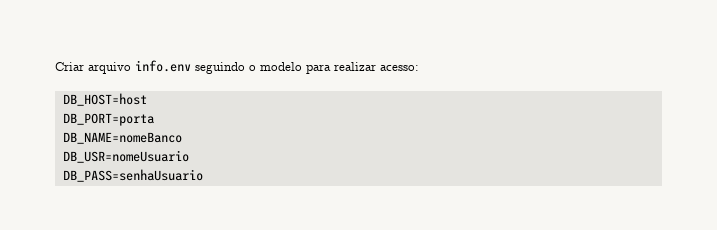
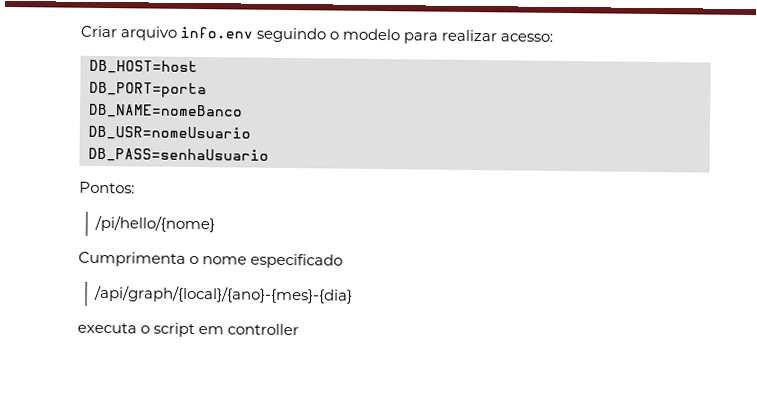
(203, 175) none -> [79,181,135,194] [94,214,216,233] [78,251,344,269] [93,284,354,304] [77,322,300,338] // Pontos: // /pi/hello/{nome} // Cumprimenta o nome especificado // /api/graph/{local}/{ano}-{mes}-{dia} // executa o script em controller

